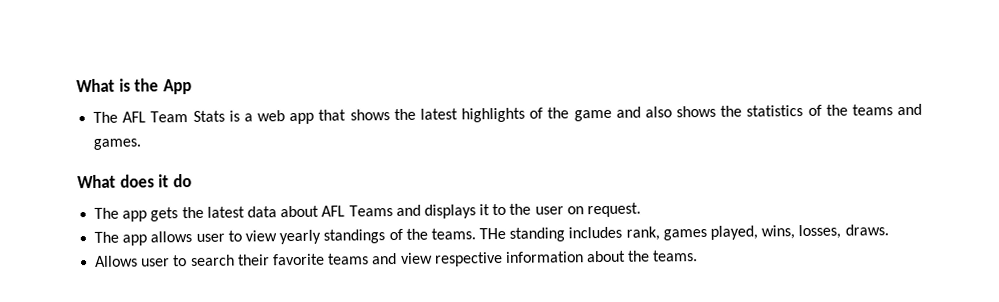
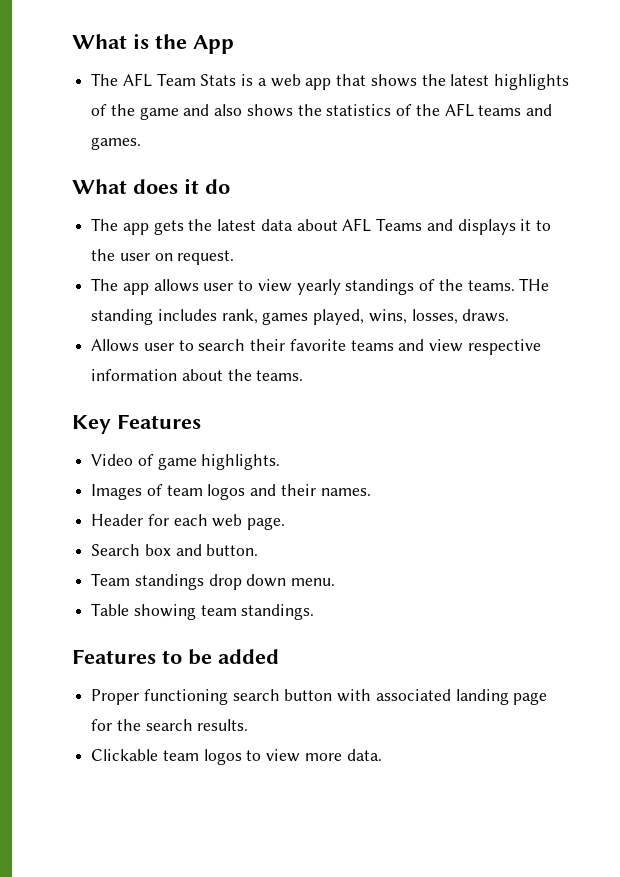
(848, 110) none -> [444,103,474,117] AFL
(699, 256) none -> [72,414,201,434] [91,454,281,470] [91,484,371,500] [91,514,286,530] [91,544,259,556] [91,573,336,590] [91,603,315,620] [72,649,279,665] [91,689,548,705] [91,719,249,731] [91,749,382,765] // Key Features // Video of game highlights. // Images of team logos and their names. // Header for each web page. // Search box and button. // Team standings drop down menu. // Table showing team standings. // Features to be added // Proper functioning search button with associated landing page for the search results. // Clickable team logos to view more data.

